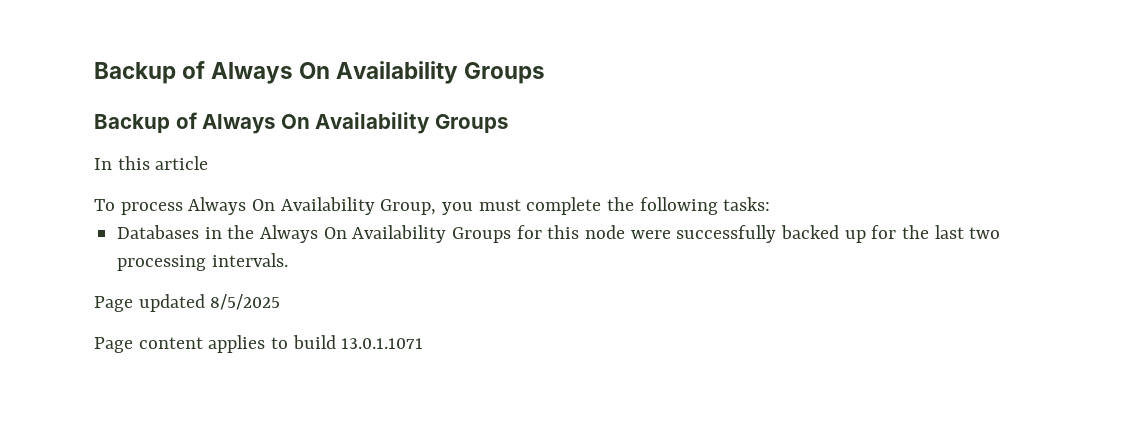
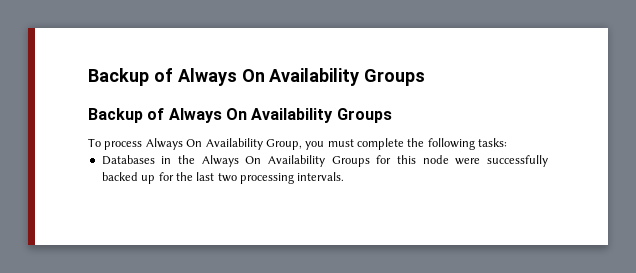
[94,156,209,170] // In this article -> (392, 115) none
[94,294,281,312] [94,335,424,353] // Page updated 8/5/2025 // Page content applies to build 13.0.1.1071 -> (345, 176) none

